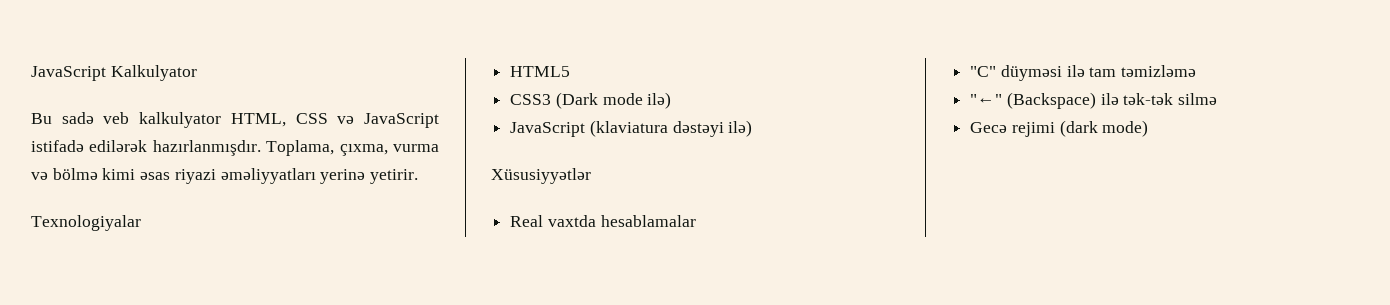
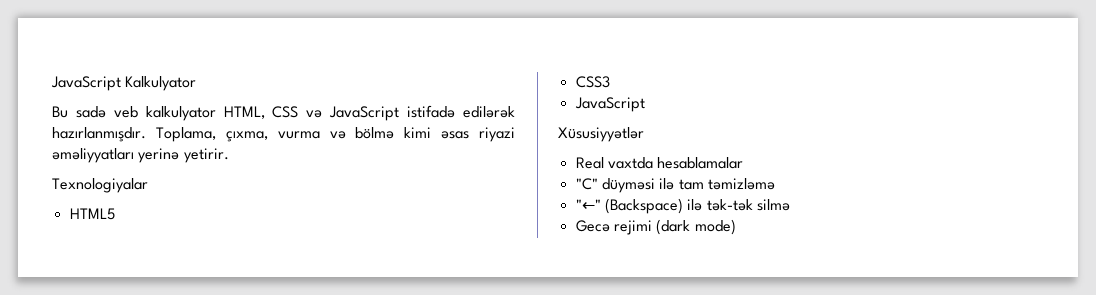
[555,92,672,109] [510,120,753,137] (Dark mode ilə) // JavaScript (klaviatura dəstəyi ilə) -> [574,97,645,112] // JavaScript

